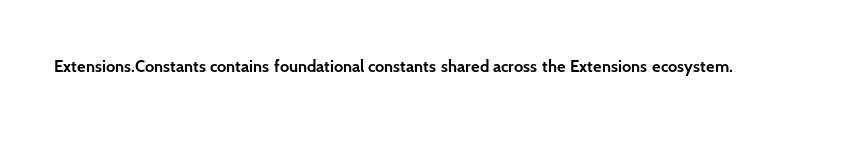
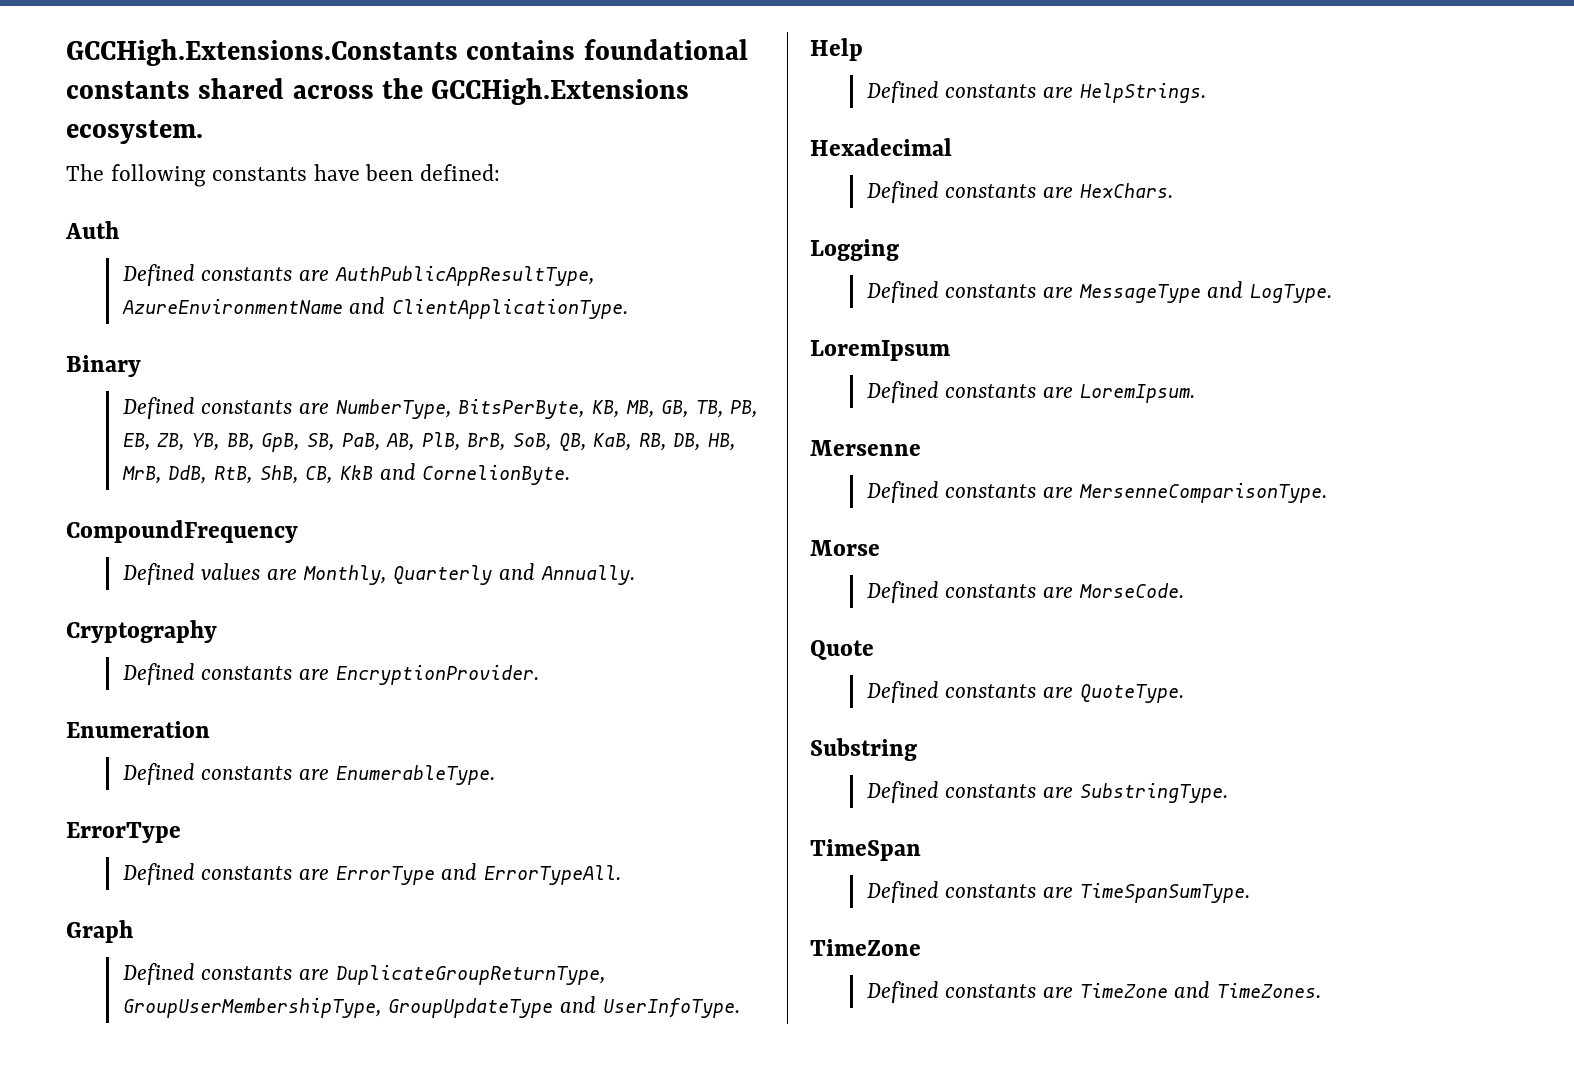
[54,60,206,72] Extensions.Constants -> [66,39,458,66] GCCHigh.Extensions.Constants
[570,60,648,72] Extensions -> [431,78,690,105] GCCHigh.Extensions
(733, 69) none -> [66,164,501,187] [65,221,119,239] [122,264,595,286] [121,297,629,319] [66,355,141,377] [122,397,759,419] [122,432,737,452] [121,463,571,485] [66,520,298,543] [122,563,635,585] [66,620,217,643] [122,663,539,685] [66,721,210,738] [122,763,495,785] [66,822,181,843] [122,863,621,885] [66,920,133,943] [122,963,606,985] [122,996,740,1018] [810,38,863,61] [866,81,1206,103] [810,138,952,156] [866,181,1173,203] [810,239,899,261] [866,281,1332,303] [810,340,950,361] [866,381,1195,403] [810,440,921,456] [866,481,1327,503] [810,540,880,556] [866,581,1184,603] [810,640,874,660] [866,681,1184,703] [810,738,917,761] [866,781,1228,803] [810,839,921,861] [866,881,1250,903] [810,939,921,956] [866,981,1321,1003] // The following constants have been defined: // Auth // Defined constants are AuthPublicAppResultType, AzureEnvironmentName and ClientApplicationType. // Binary // Defined constants are NumberType, BitsPerByte, KB, MB, GB, TB, PB, EB, ZB, YB, BB, GpB, SB, PaB, AB, PlB, BrB, SoB, QB, KaB, RB, DB, HB, MrB, DdB, RtB, ShB, CB, KkB and CornelionByte. // CompoundFrequency // Defined values are Monthly, Quarterly and Annually. // Cryptography // Defined constants are EncryptionProvider. // Enumeration // Defined constants are EnumerableType. // ErrorType // Defined constants are ErrorType and ErrorTypeAll. // Graph // Defined constants are DuplicateGroupReturnType, GroupUserMembershipType, GroupUpdateType and UserInfoType. // Help // Defined constants are HelpStrings. // Hexadecimal // Defined constants are HexChars. // Logging // Defined constants are MessageType and LogType. // LoremIpsum // Defined constants are LoremIpsum. // Mersenne // Defined constants are MersenneComparisonType. // Morse // Defined constants are MorseCode. // Quote // Defined constants are QuoteType. // Substring // Defined constants are SubstringType. // TimeSpan // Defined constants are TimeSpanSumType. // TimeZone // Defined constants are TimeZone and TimeZones.

